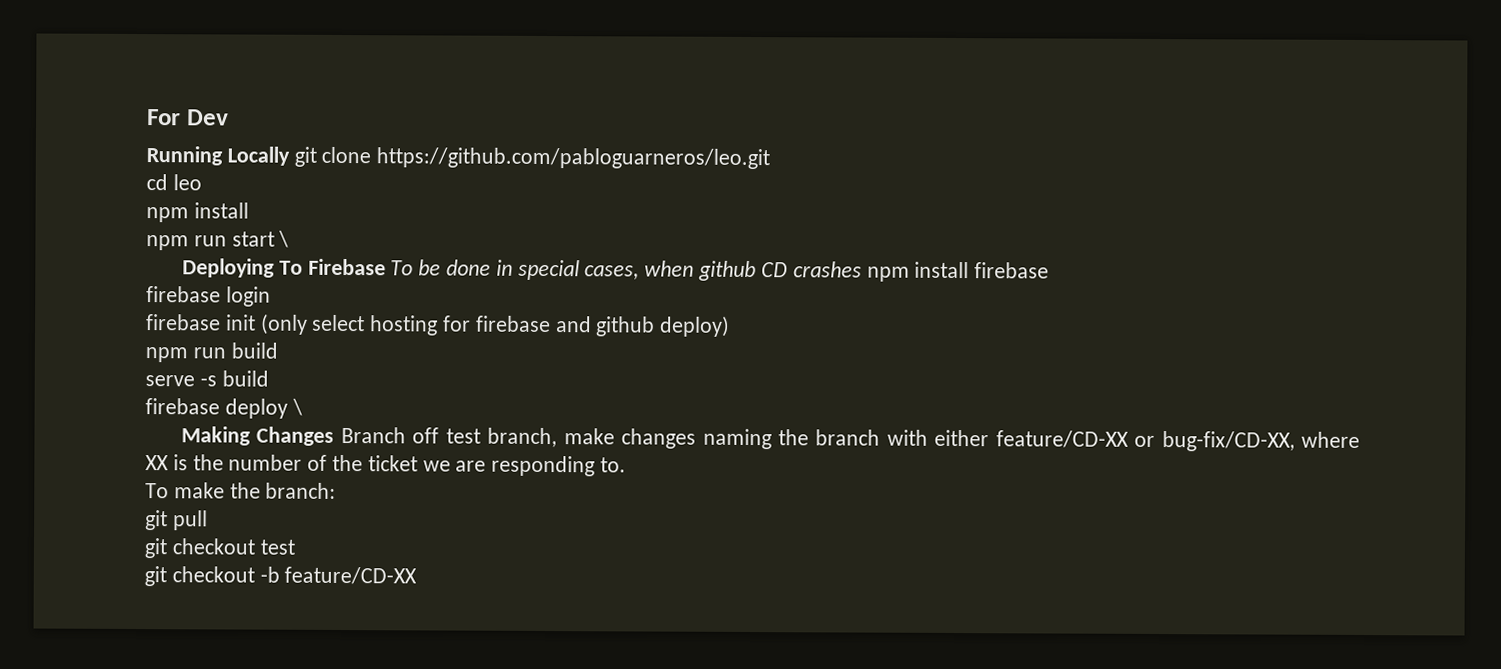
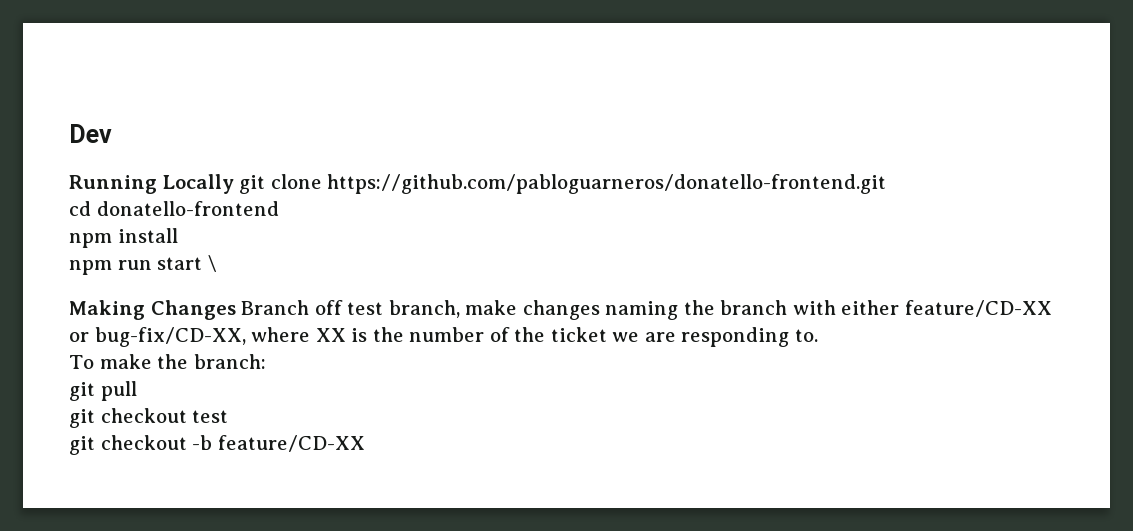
[147,109,181,126] For -> (69, 133) none
[376,147,771,170] https://github.com/pabloguarneros/leo.git -> [327,174,887,194] https://github.com/pabloguarneros/donatello-frontend.git
[172,174,202,191] leo -> [96,201,279,216] donatello-frontend
[182,258,1050,282] [146,286,271,307] [146,313,731,337] [145,342,278,363] [145,370,269,387] [145,398,303,419] // Deploying To Firebase To be done in special cases, when github CD crashes npm install firebase // firebase login // firebase init (only select hosting for firebase and github deploy) // npm run build // serve -s build // firebase deploy \ -> (216, 263) none

